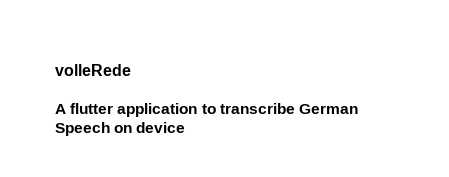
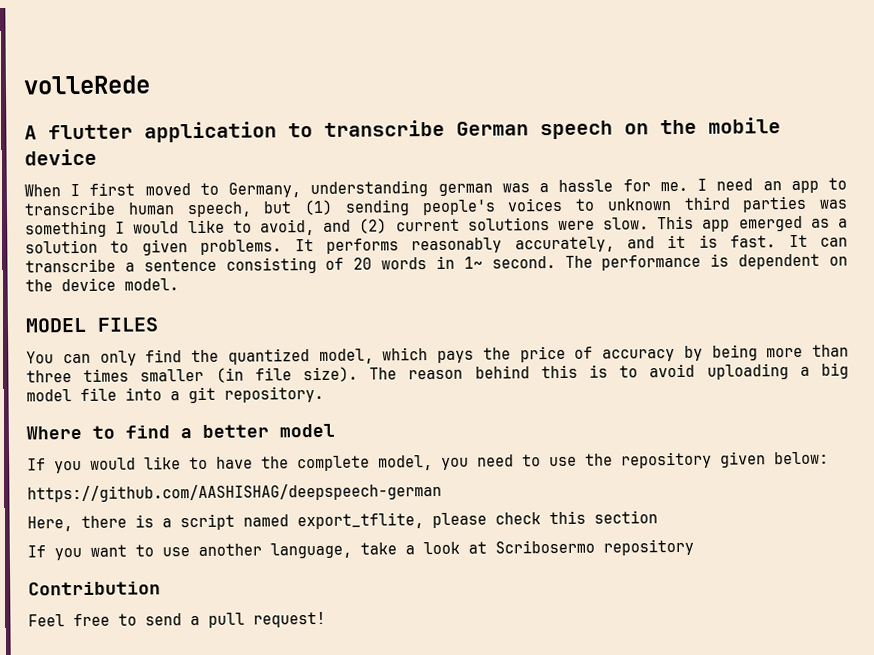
[55,122,186,136] Speech on device -> [540,117,781,140] [24,148,97,166] [24,177,848,198] [24,195,848,218] [25,215,848,238] [25,234,848,256] [25,253,848,274] [25,277,179,292] [25,317,159,333] [26,344,849,366] [26,362,850,383] [26,385,324,404] [26,423,335,440] [27,451,829,474] [27,482,442,503] [27,510,658,532] [27,538,694,561] [28,581,161,596] [28,611,326,628] speech on the mobile device // When I first moved to Germany, understanding german was a hassle for me. I need an app to transcribe human speech, but (1) sending people's voices to unknown third parties was something I would like to avoid, and (2) current solutions were slow. This app emerged as a solution to given problems. It performs reasonably accurately, and it is fast. It can transcribe a sentence consisting of 20 words in 1~ second. The performance is dependent on the device model. // MODEL FILES // You can only find the quantized model, which pays the price of accuracy by being more than three times smaller (in file size). The reason behind this is to avoid uploading a big model file into a git repository. // Where to find a better model // If you would like to have the complete model, you need to use the repository given below: // https://github.com/AASHISHAG/deepspeech-german // Here, there is a script named export_tflite, please check this section // If you want to use another language, take a look at Scribosermo repository // Contribution // Feel free to send a pull request!

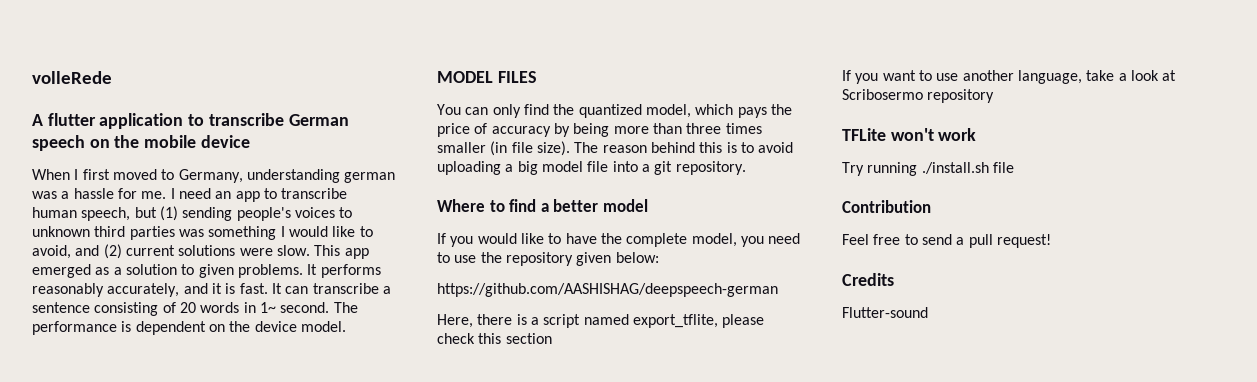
(694, 547) none -> [842,128,977,141] [842,162,1014,176] // TFLite won't work // Try running ./install.sh file
(326, 619) none -> [842,273,894,286] [842,307,928,318] // Credits // Flutter-sound

